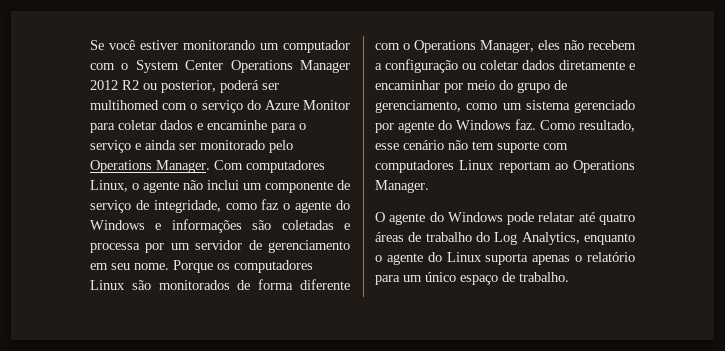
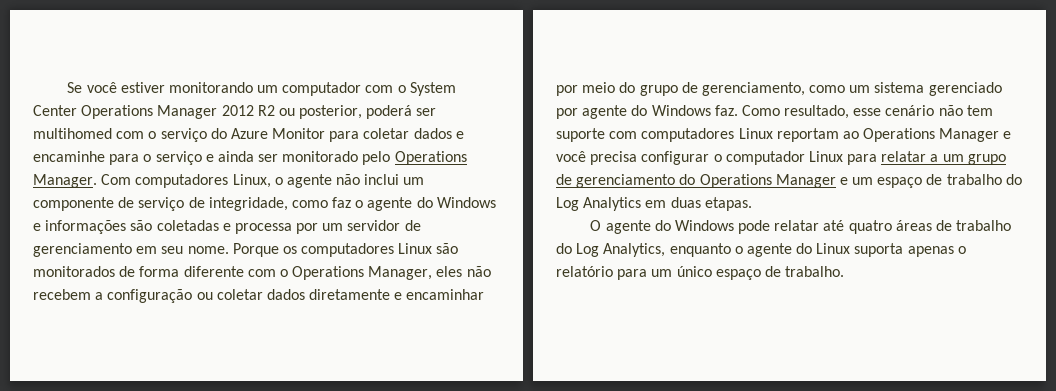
[375,180,429,193] Manager. -> [939,128,1012,142] [556,151,1006,165] [556,174,1022,188] [556,197,752,211] Manager e você precisa configurar o computador Linux para relatar a um grupo de gerenciamento do Operations Manager e um espaço de trabalho do Log Analytics em duas etapas.

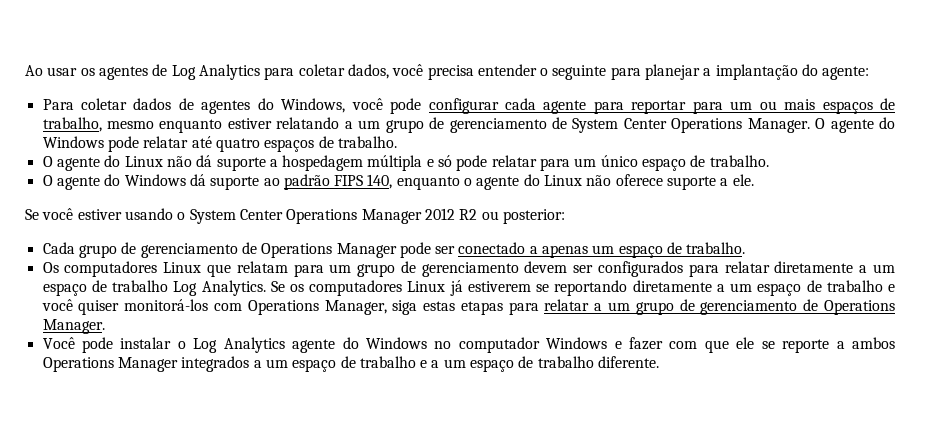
[67,82,394,96] Se você estiver monitorando um computador com -> [25,64,870,80] [42,98,896,114] [42,117,896,133] [42,136,397,152] [42,155,769,171] [42,174,754,190] [25,208,173,220] Ao usar os agentes de Log Analytics para coletar dados, você precisa entender o seguinte para planejar a implantação do agente: // Para coletar dados de agentes do Windows, você pode configurar cada agente para reportar para um ou mais espaços de trabalho, mesmo enquanto estiver relatando a um grupo de gerenciamento de System Center Operations Manager. O agente do Windows pode relatar até quatro espaços de trabalho. // O agente do Linux não dá suporte a hospedagem múltipla e só pode relatar para um único espaço de trabalho. // O agente do Windows dá suporte ao padrão FIPS 140, enquanto o agente do Linux não oferece suporte a ele. // Se você estiver usando
[299,105,437,119] [33,128,464,142] [33,151,467,165] [33,174,425,188] [33,197,496,211] [33,220,421,234] [33,243,459,257] [33,266,491,280] [33,289,485,303] [556,82,1002,96] [556,105,993,119] [556,128,1012,142] [556,151,843,165] posterior, poderá ser multihomed com o serviço do Azure Monitor para coletar dados e encaminhe para o serviço e ainda ser monitorado pelo Operations Manager. Com computadores Linux, o agente não inclui um componente de serviço de integridade, como faz o agente do Windows e informações são coletadas e processa por um servidor de gerenciamento em seu nome. Porque os computadores Linux são monitorados de forma diferente com o Operations Manager, eles não recebem a configuração ou coletar dados diretamente e encaminhar por meio do grupo de gerenciamento, como um sistema gerenciado por agente do Windows faz. Como resultado, esse cenário não tem suporte com computadores Linux reportam ao Operations Manager e você precisa configurar o computador Linux -> [502,209,565,224] [42,242,746,258] [42,261,895,277] [42,280,896,296] [41,299,503,315] posterior: // Cada grupo de gerenciamento de Operations Manager pode ser conectado a apenas um espaço de trabalho. // Os computadores Linux que relatam para um grupo de gerenciamento devem ser configurados para relatar diretamente a um espaço de trabalho Log Analytics. Se os computadores Linux já estiverem se reportando diretamente a um espaço de trabalho e você quiser monitorá-los com Operations Manager, siga estas etapas
[679,174,1022,188] [556,197,752,211] [590,220,1012,234] [556,243,966,257] [556,266,845,280] do Operations Manager e um espaço de trabalho do Log Analytics em duas etapas. // O agente do Windows pode relatar até quatro áreas de trabalho do Log Analytics, enquanto o agente do Linux suporta apenas o relatório para um único espaço de trabalho. -> [803,299,895,315] [42,319,105,334] [42,337,895,353] [42,356,660,372] de Operations Manager. // Você pode instalar o Log Analytics agente do Windows no computador Windows e fazer com que ele se reporte a ambos Operations Manager integrados a um espaço de trabalho e a um espaço de trabalho diferente.

